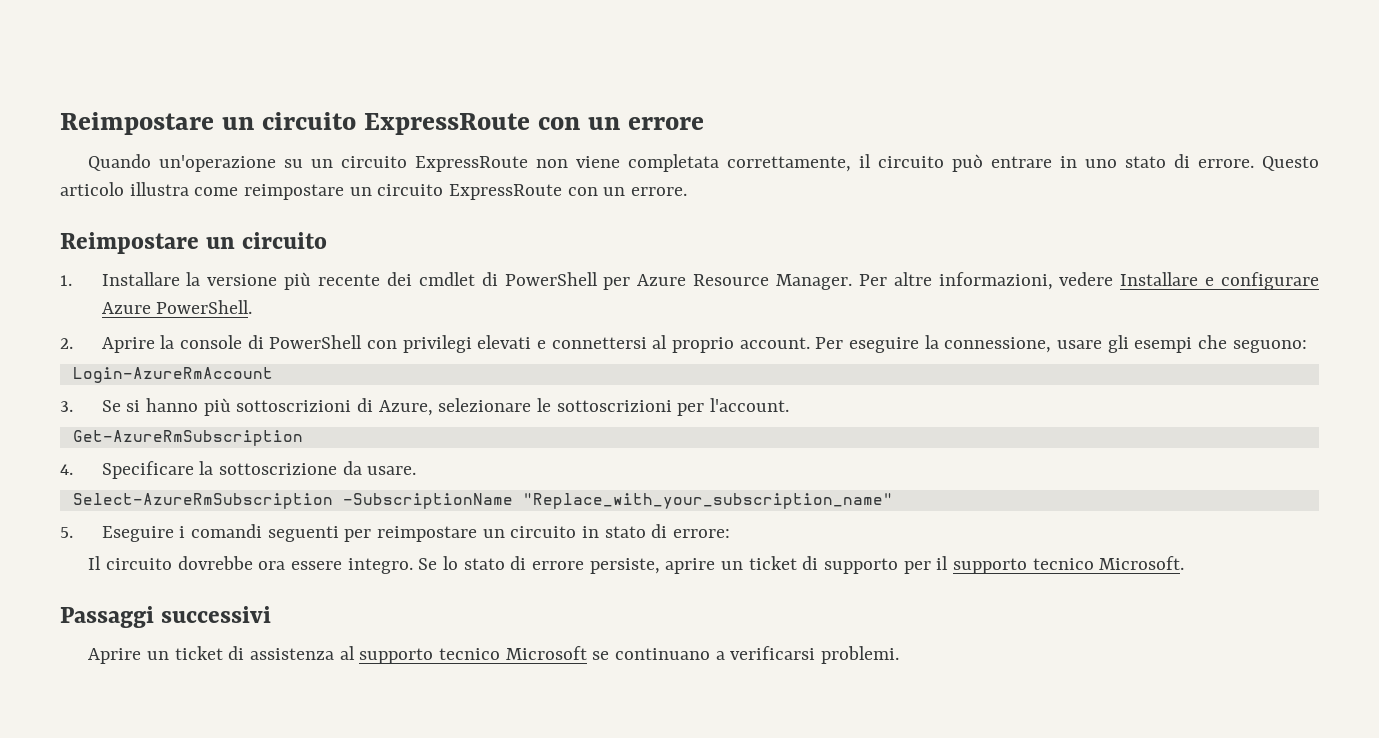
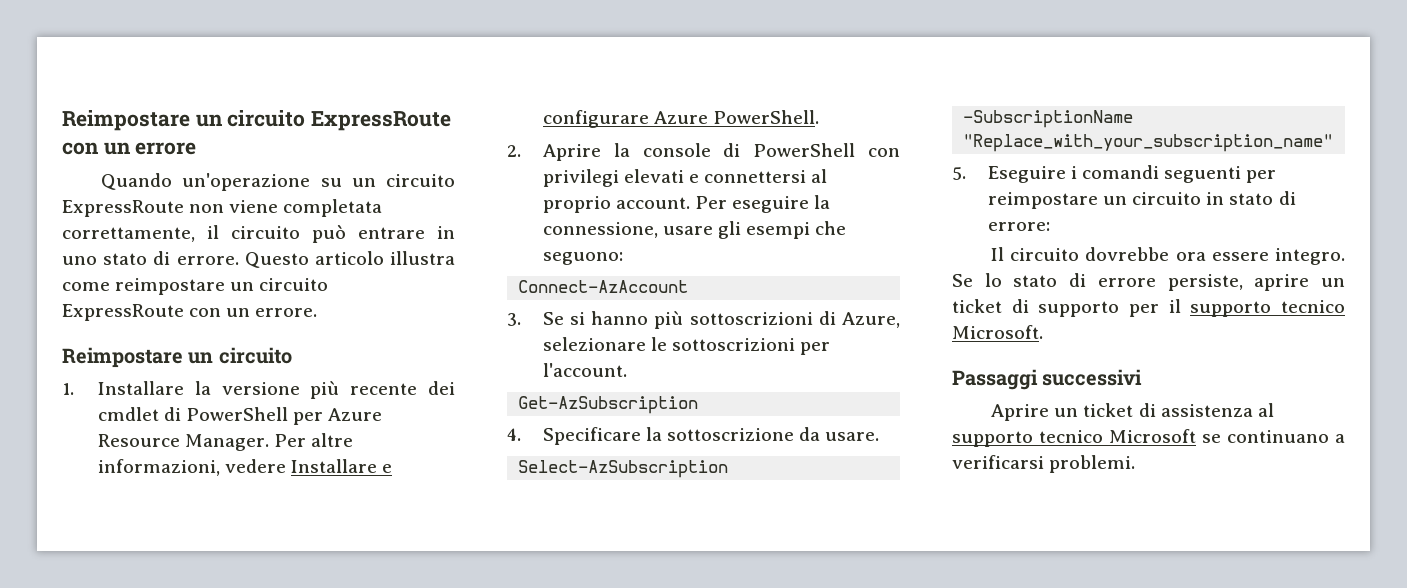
[72,367,273,383] Login-AzureRmAccount -> [518,280,689,293] Connect-AzAccount
[72,430,303,446] Get-AzureRmSubscription -> [518,396,699,414] Get-AzSubscription
[72,493,333,509] Select-AzureRmSubscription -> [518,460,729,478] Select-AzSubscription

